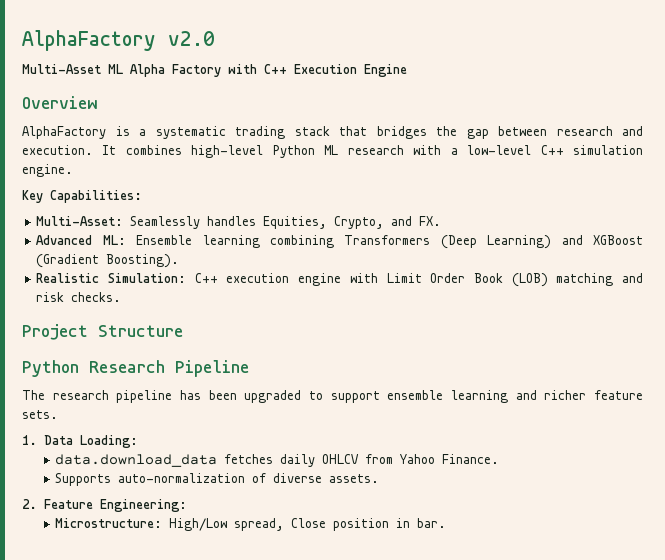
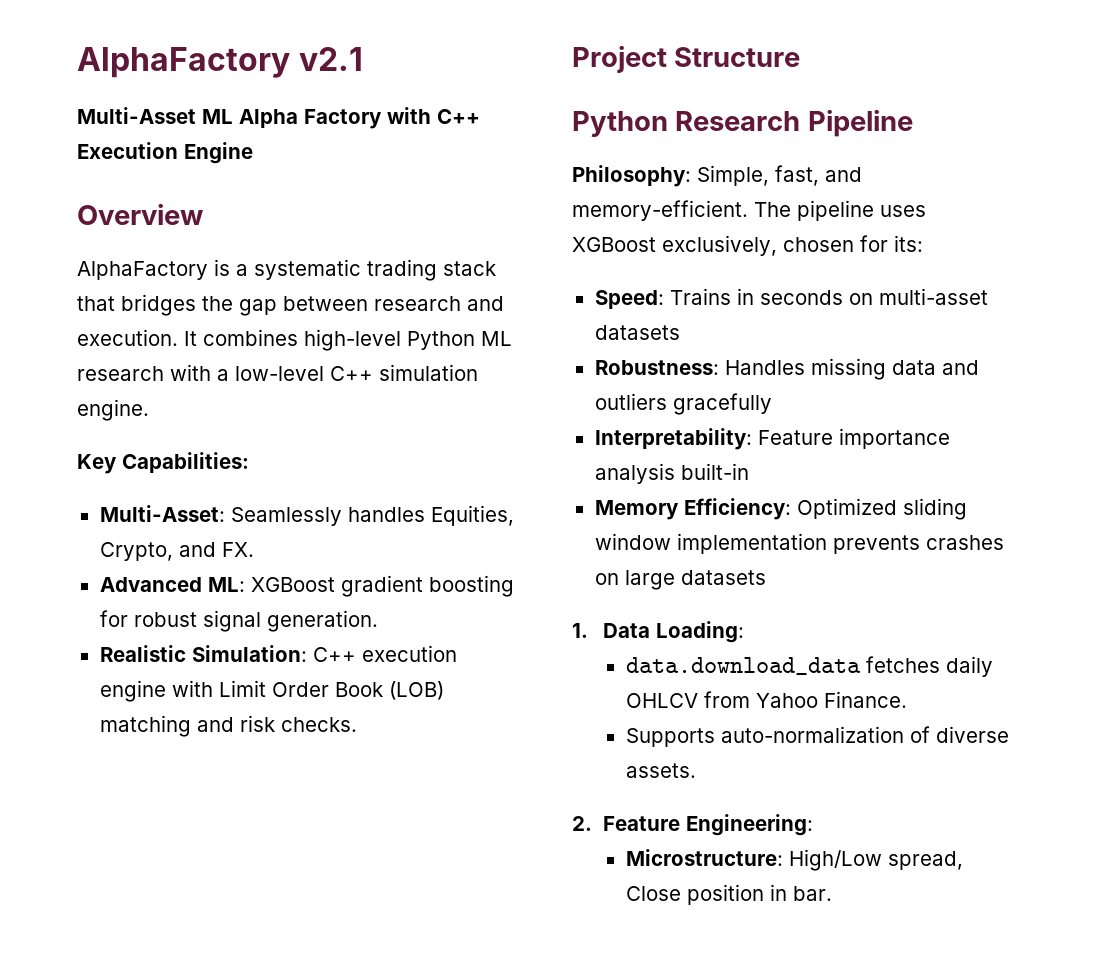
[22,30,215,51] AlphaFactory v2.0 -> [77,47,363,78] AlphaFactory v2.1
[136,235,643,249] [36,254,180,268] Ensemble learning combining Transformers (Deep Learning) and XGBoost (Gradient Boosting). -> [250,575,514,597] [99,610,378,632] XGBoost gradient boosting for robust signal generation.
[22,390,643,403] [22,410,58,419] The research pipeline has been upgraded to support ensemble learning and richer feature sets. -> [572,165,862,187] [572,200,926,221] [572,235,923,256] [594,288,988,309] [594,325,680,340] [594,358,979,380] [594,393,772,415] [594,428,950,450] [594,463,749,484] [594,498,967,520] [594,533,1004,554] [594,570,766,590] Philosophy: Simple, fast, and memory-efficient. The pipeline uses XGBoost exclusively, chosen for its: // Speed: Trains in seconds on multi-asset datasets // Robustness: Handles missing data and outliers gracefully // Interpretability: Feature importance analysis built-in // Memory Efficiency: Optimized sliding window implementation prevents crashes on large datasets

